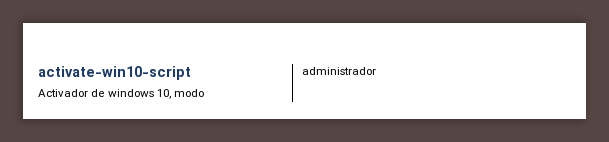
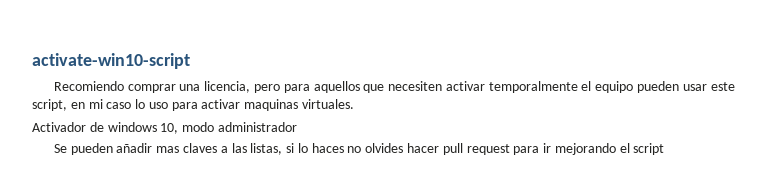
(191, 73) none -> [53,81,735,93] [32,99,355,111] // Recomiendo comprar una licencia, pero para aquellos que necesiten activar temporalmente el equipo pueden usar este script, en mi caso lo uso para activar maquinas virtuales.
(376, 71) none -> [53,143,665,155] // Se pueden añadir mas claves a las listas, si lo haces no olvides hacer pull request para ir mejorando el script

